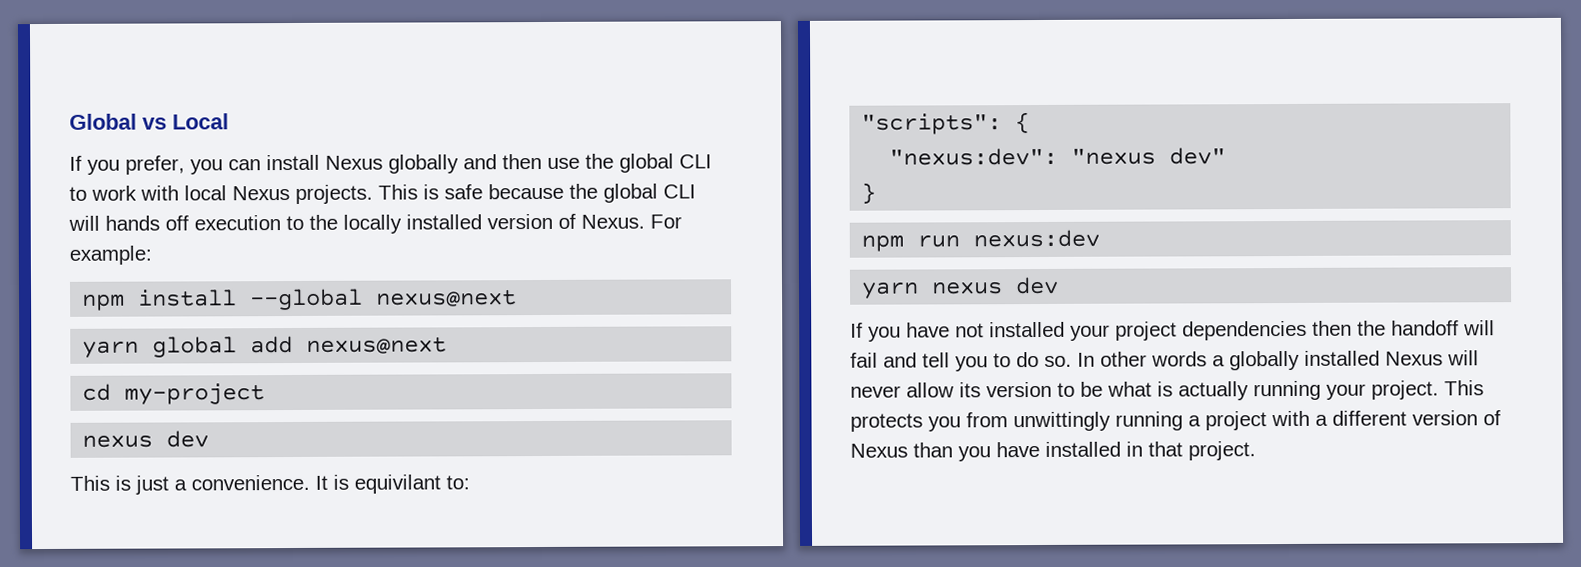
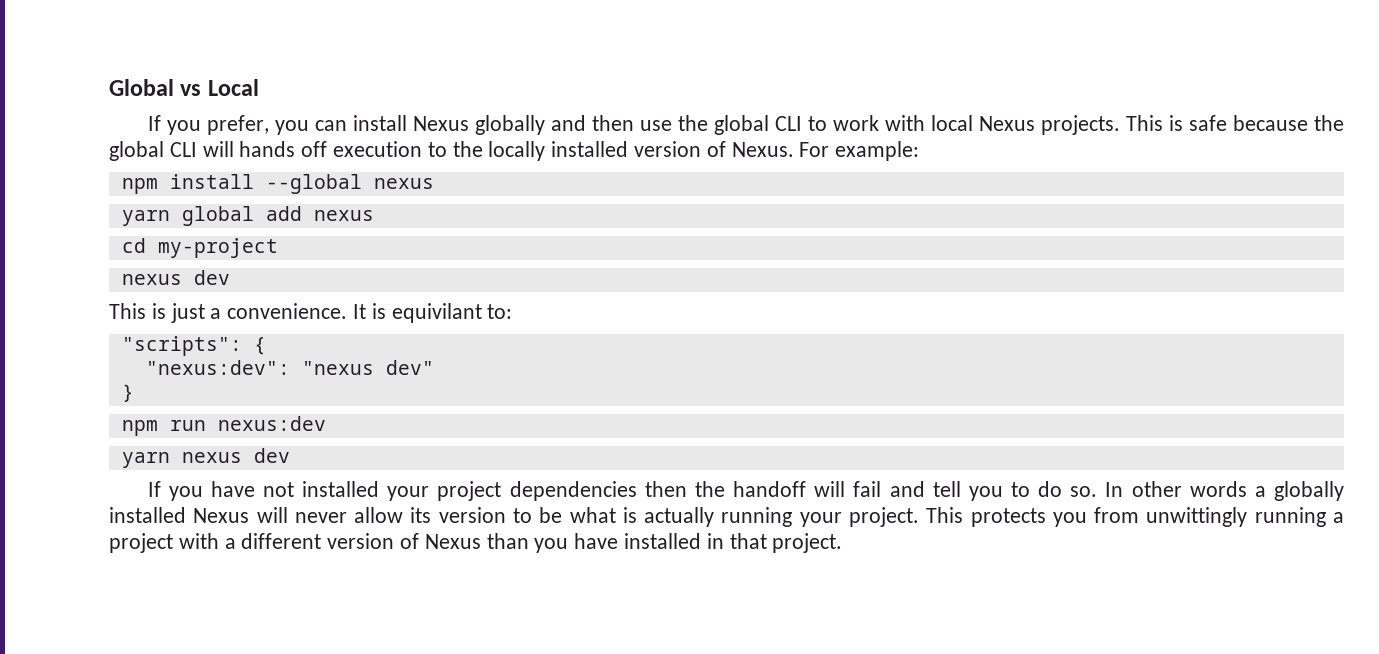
[376,289,518,307] nexus@next -> [373,178,434,189] nexus
[306,336,448,354] nexus@next -> [313,210,374,221] nexus

